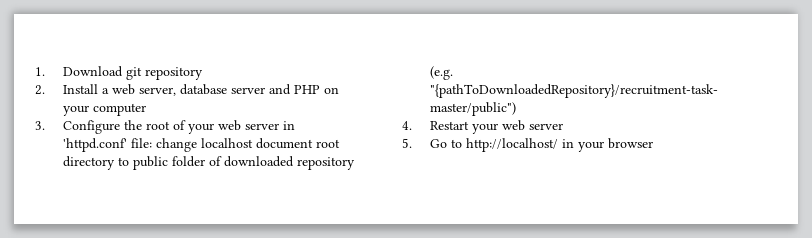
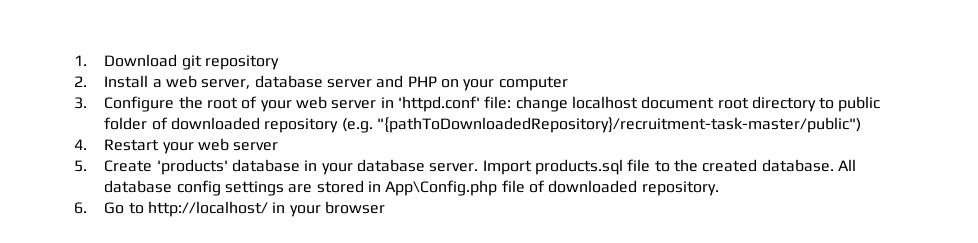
(412, 143) none -> [104,159,856,175] [104,180,719,196] [74,202,87,214] Create 'products' database in your database server. Import products.sql file to the created database. All database config settings are stored in App\Config.php file of downloaded repository. // 6.

